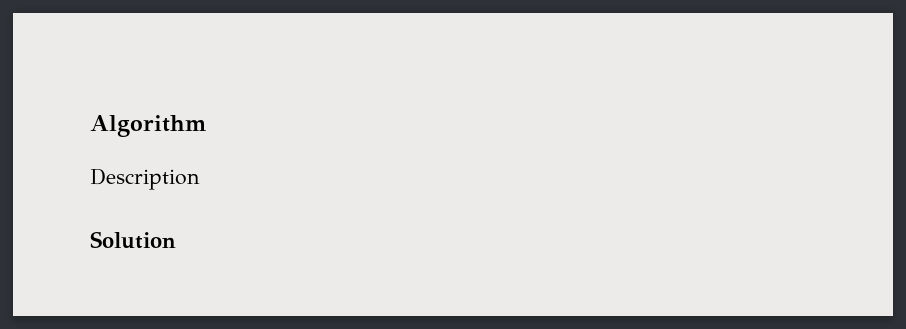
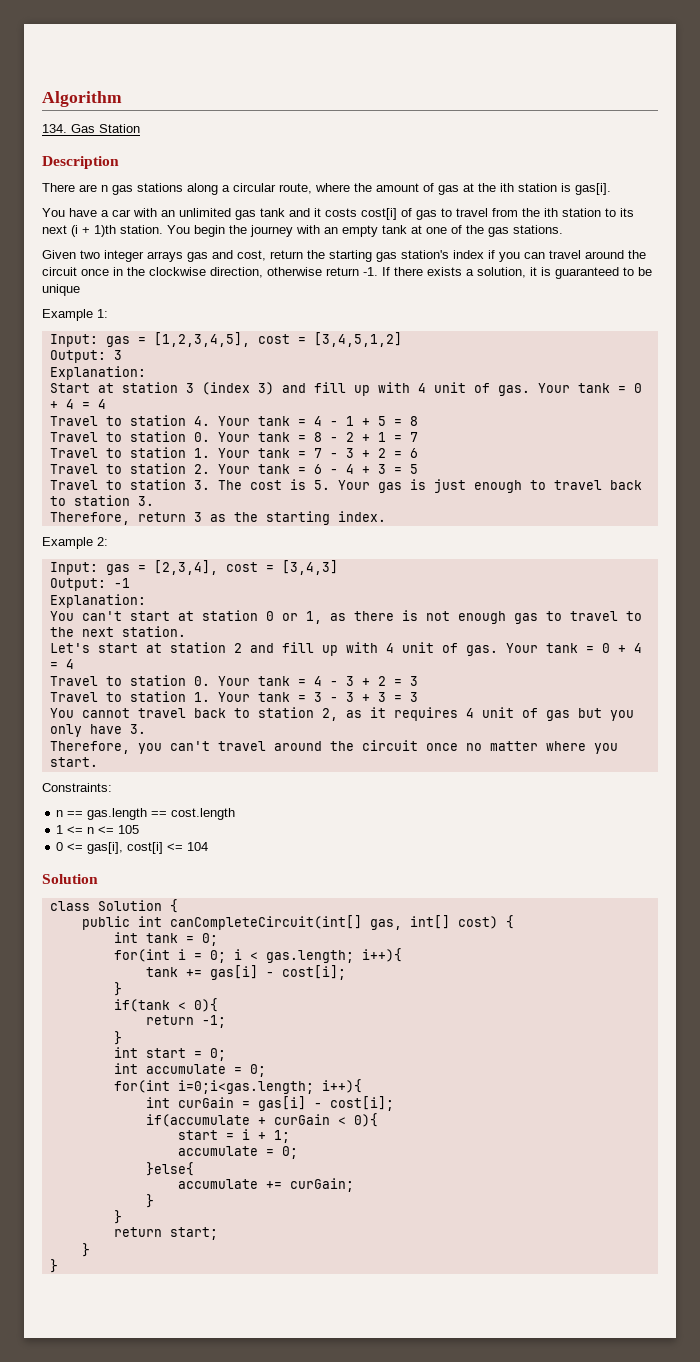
[90,168,200,190] [90,231,176,249] Description // Solution -> [42,124,140,133] [42,156,119,169] [42,183,611,195] [42,208,634,220] [42,225,563,237] [42,250,646,262] [42,267,652,279] [42,284,80,296] [42,309,108,321] [49,332,402,347] [49,350,122,363] [49,366,146,380] [49,382,642,396] [49,399,106,409] [49,415,418,426] [49,431,418,442] [49,447,418,458] [49,463,418,474] [49,479,642,493] [49,495,154,506] [49,511,386,525] [42,537,108,549] [49,560,338,575] [49,578,130,591] [49,594,146,608] [49,610,642,624] [49,626,186,637] [49,642,642,656] [49,659,74,669] [49,675,418,686] [49,691,418,702] [49,707,634,721] [49,724,146,737] [49,740,618,754] [49,757,98,767] [42,783,112,792] [56,808,236,820] [56,825,140,834] [56,842,209,854] [42,874,98,884] [49,899,178,913] [81,915,514,930] [113,932,218,946] [113,948,402,963] [145,965,346,980] [113,982,122,996] [113,998,218,1012] [145,1015,226,1028] [113,1031,122,1045] [113,1047,226,1061] [113,1063,266,1077] [113,1079,362,1094] [145,1096,394,1111] [145,1113,378,1127] [177,1129,290,1143] [177,1146,298,1159] [145,1162,194,1176] [177,1178,354,1192] [145,1194,154,1208] [113,1210,122,1224] [113,1227,218,1240] [81,1243,90,1257] [49,1259,58,1273] 134. Gas Station // Description // There are n gas stations along a circular route, where the amount of gas at the ith station is gas[i]. // You have a car with an unlimited gas tank and it costs cost[i] of gas to travel from the ith station to its next (i + 1)th station. You begin the journey with an empty tank at one of the gas stations. // Given two integer arrays gas and cost, return the starting gas station's index if you can travel around the circuit once in the clockwise direction, otherwise return -1. If there exists a solution, it is guaranteed to be unique // Example 1: // Input: gas = [1,2,3,4,5], cost = [3,4,5,1,2] // Output: 3 // Explanation: // Start at station 3 (index 3) and fill up with 4 unit of gas. Your tank = 0 + 4 = 4 // Travel to station 4. Your tank = 4 - 1 + 5 = 8 // Travel to station 0. Your tank = 8 - 2 + 1 = 7 // Travel to station 1. Your tank = 7 - 3 + 2 = 6 // Travel to station 2. Your tank = 6 - 4 + 3 = 5 // Travel to station 3. The cost is 5. Your gas is just enough to travel back to station 3. // Therefore, return 3 as the starting index. // Example 2: // Input: gas = [2,3,4], cost = [3,4,3] // Output: -1 // Explanation: // You can't start at station 0 or 1, as there is not enough gas to travel to the next station. // Let's start at station 2 and fill up with 4 unit of gas. Your tank = 0 + 4 = 4 // Travel to station 0. Your tank = 4 - 3 + 2 = 3 // Travel to station 1. Your tank = 3 - 3 + 3 = 3 // You cannot travel back to station 2, as it requires 4 unit of gas but you only have 3. // Therefore, you can't travel around the circuit once no matter where you start. // Constraints: // n == gas.length == cost.length // 1 <= n <= 105 // 0 <= gas[i], cost[i] <= 104 // Solution // class Solution { // public int canCompleteCircuit(int[] gas, int[] cost) { // int tank = 0; // for(int i = 0; i < gas.length; i++){ // tank += gas[i] - cost[i]; // } // if(tank < 0){ // return -1; // } // int start = 0; // int accumulate = 0; // for(int i=0;i<gas.length; i++){ // int curGain = gas[i] - cost[i]; // if(accumulate + curGain < 0){ // start = i + 1; // accumulate = 0; // }else{ // accumulate += curGain; // } // } // return start; // } // }

